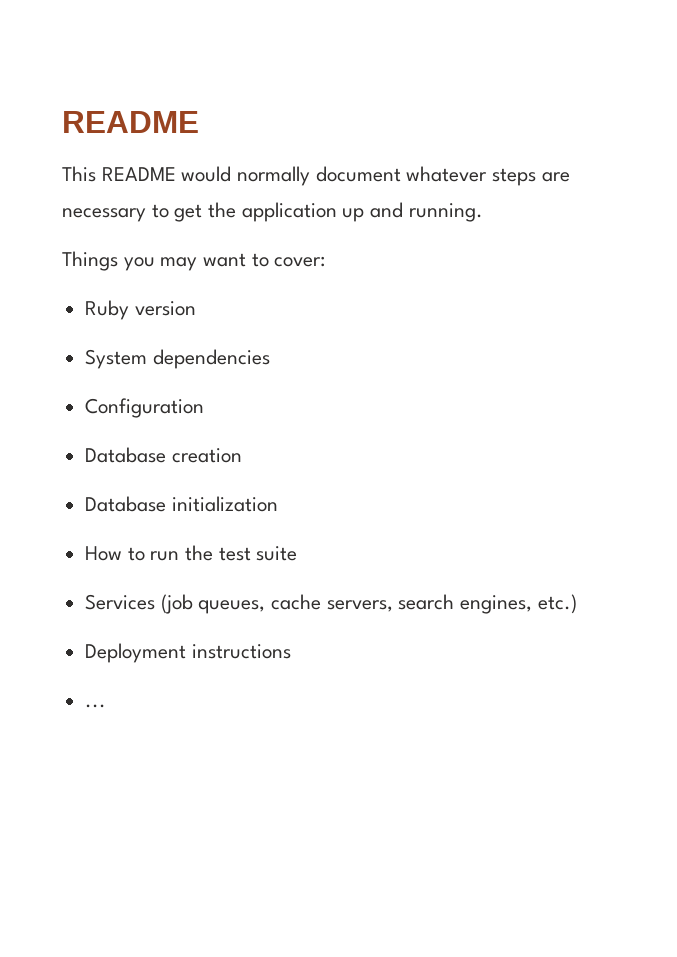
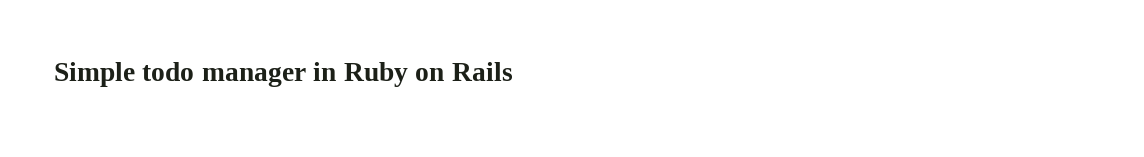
[62,111,199,133] [62,166,570,186] [62,202,483,222] [62,251,326,271] [85,300,196,320] [85,349,270,369] [85,398,205,418] [85,447,242,463] [85,496,278,512] [85,545,298,561] [85,594,577,614] [85,643,291,663] [85,704,107,708] README // This README would normally document whatever steps are necessary to get the application up and running. // Things you may want to cover: // Ruby version // System dependencies // Configuration // Database creation // Database initialization // How to run the test suite // Services (job queues, cache servers, search engines, etc.) // Deployment instructions // ... -> [54,62,513,87] Simple todo manager in Ruby on Rails

